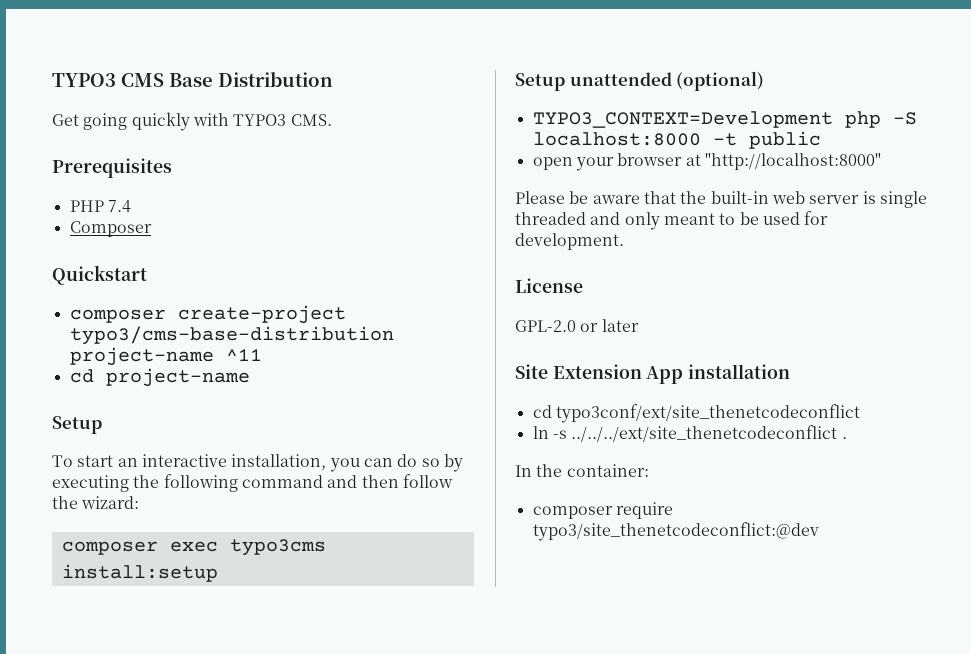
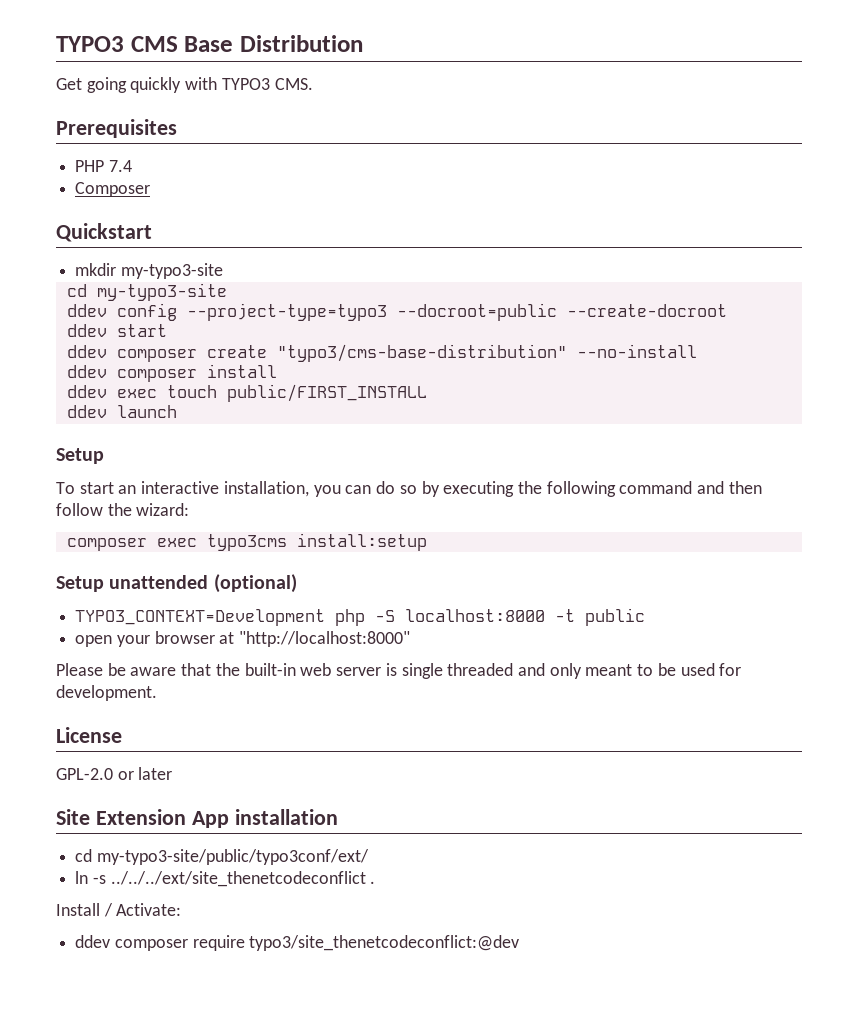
[69,305,346,324] [69,326,394,345] [69,347,262,366] [69,368,250,387] composer create-project typo3/cms-base-distribution project-name ^11 // cd project-name -> [75,263,223,279] [66,283,227,301] [66,303,727,321] [66,324,167,337] [66,344,697,362] [66,364,277,382] [66,384,427,402] [66,405,177,418] mkdir my-typo3-site // cd my-typo3-site // ddev config --project-type=typo3 --docroot=public --create-docroot // ddev start // ddev composer create "typo3/cms-base-distribution" --no-install // ddev composer install // ddev exec touch public/FIRST_INSTALL // ddev launch
[555,404,860,423] typo3conf/ext/site_thenetcodeconflict -> [96,849,369,865] my-typo3-site/public/typo3conf/ext/
[515,464,649,477] In the container: // -> [56,903,182,917] [75,935,111,948] Install / Activate: // ddev

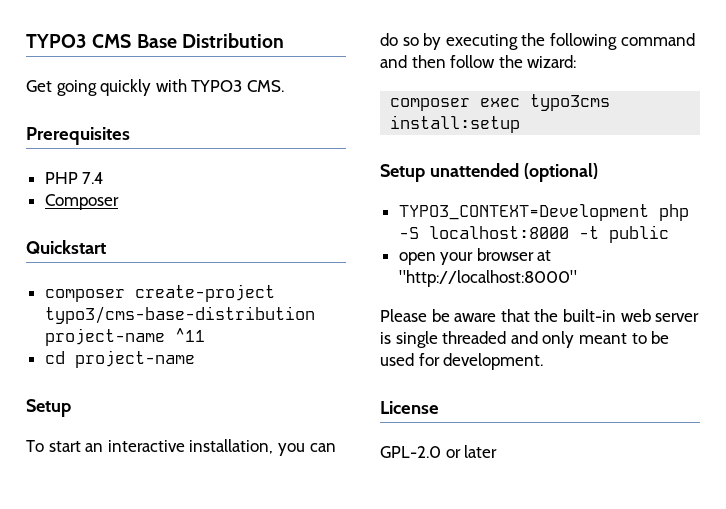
[75,263,223,279] [66,283,227,301] [66,303,727,321] [66,324,167,337] [66,344,697,362] [66,364,277,382] [66,384,427,402] [66,405,177,418] mkdir my-typo3-site // cd my-typo3-site // ddev config --project-type=typo3 --docroot=public --create-docroot // ddev start // ddev composer create "typo3/cms-base-distribution" --no-install // ddev composer install // ddev exec touch public/FIRST_INSTALL // ddev launch -> [44,284,275,302] [44,306,315,324] [44,328,205,346] [44,350,195,368] composer create-project typo3/cms-base-distribution project-name ^11 // cd project-name
[56,809,338,828] [75,849,369,865] [75,871,376,887] [56,903,182,917] [75,935,520,951] // Site Extension App installation // cd my-typo3-site/public/typo3conf/ext/ // ln -s ../../../ext/site_thenetcodeconflict . // Install / Activate: // ddev composer require typo3/site_thenetcodeconflict:@dev -> (498, 451) none

